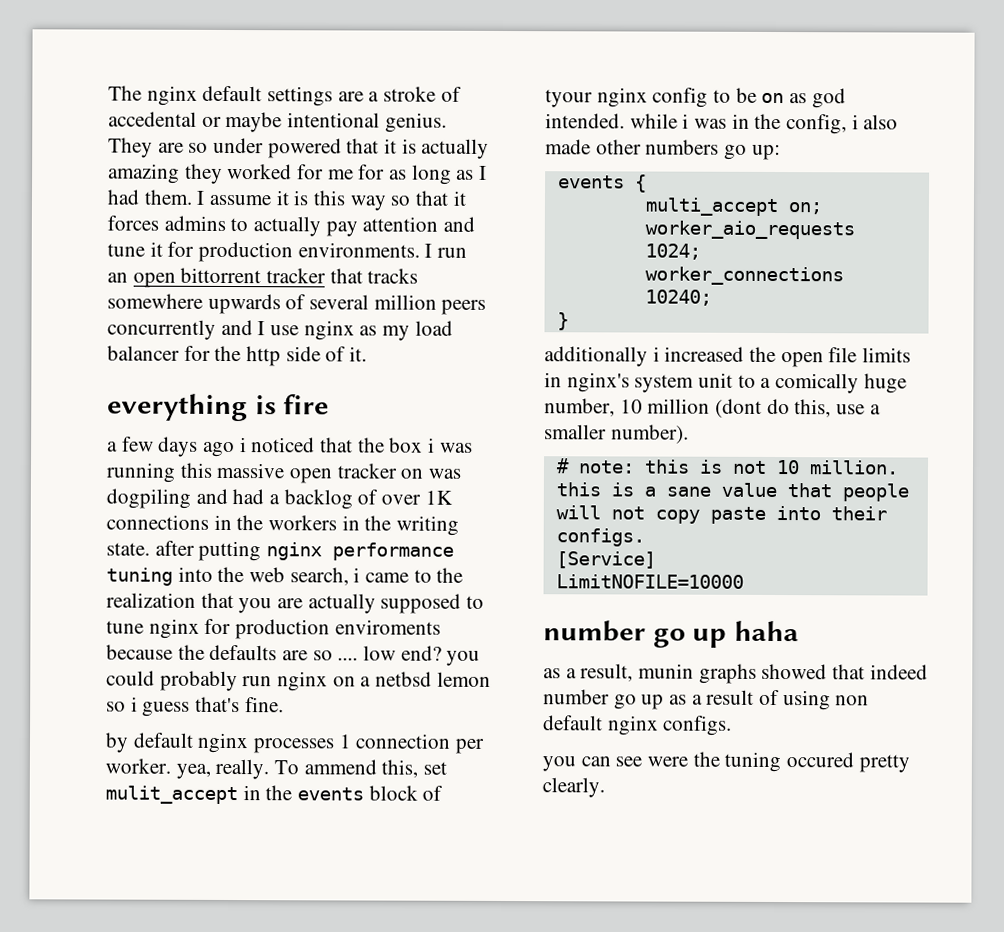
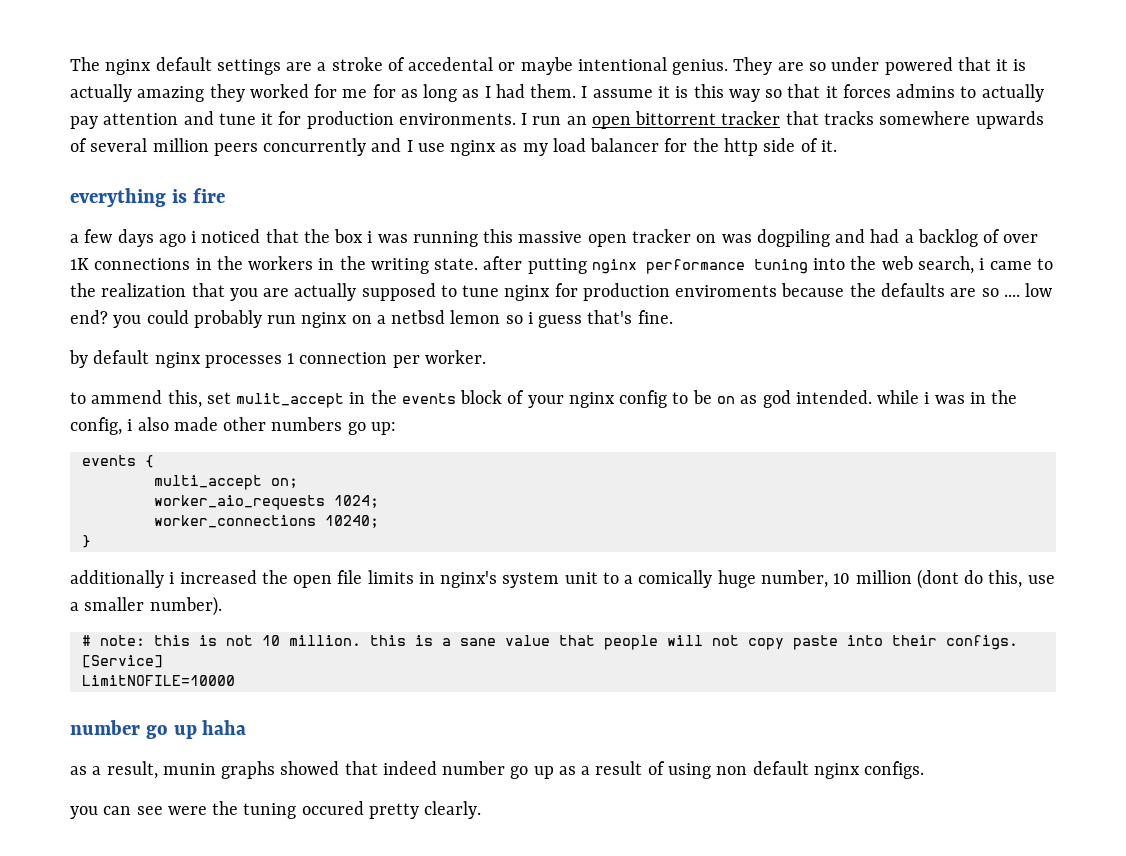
[175,758,300,780] yea, really. To -> [70,392,86,404] // to
[545,89,593,108] tyour -> [527,395,564,408] your

